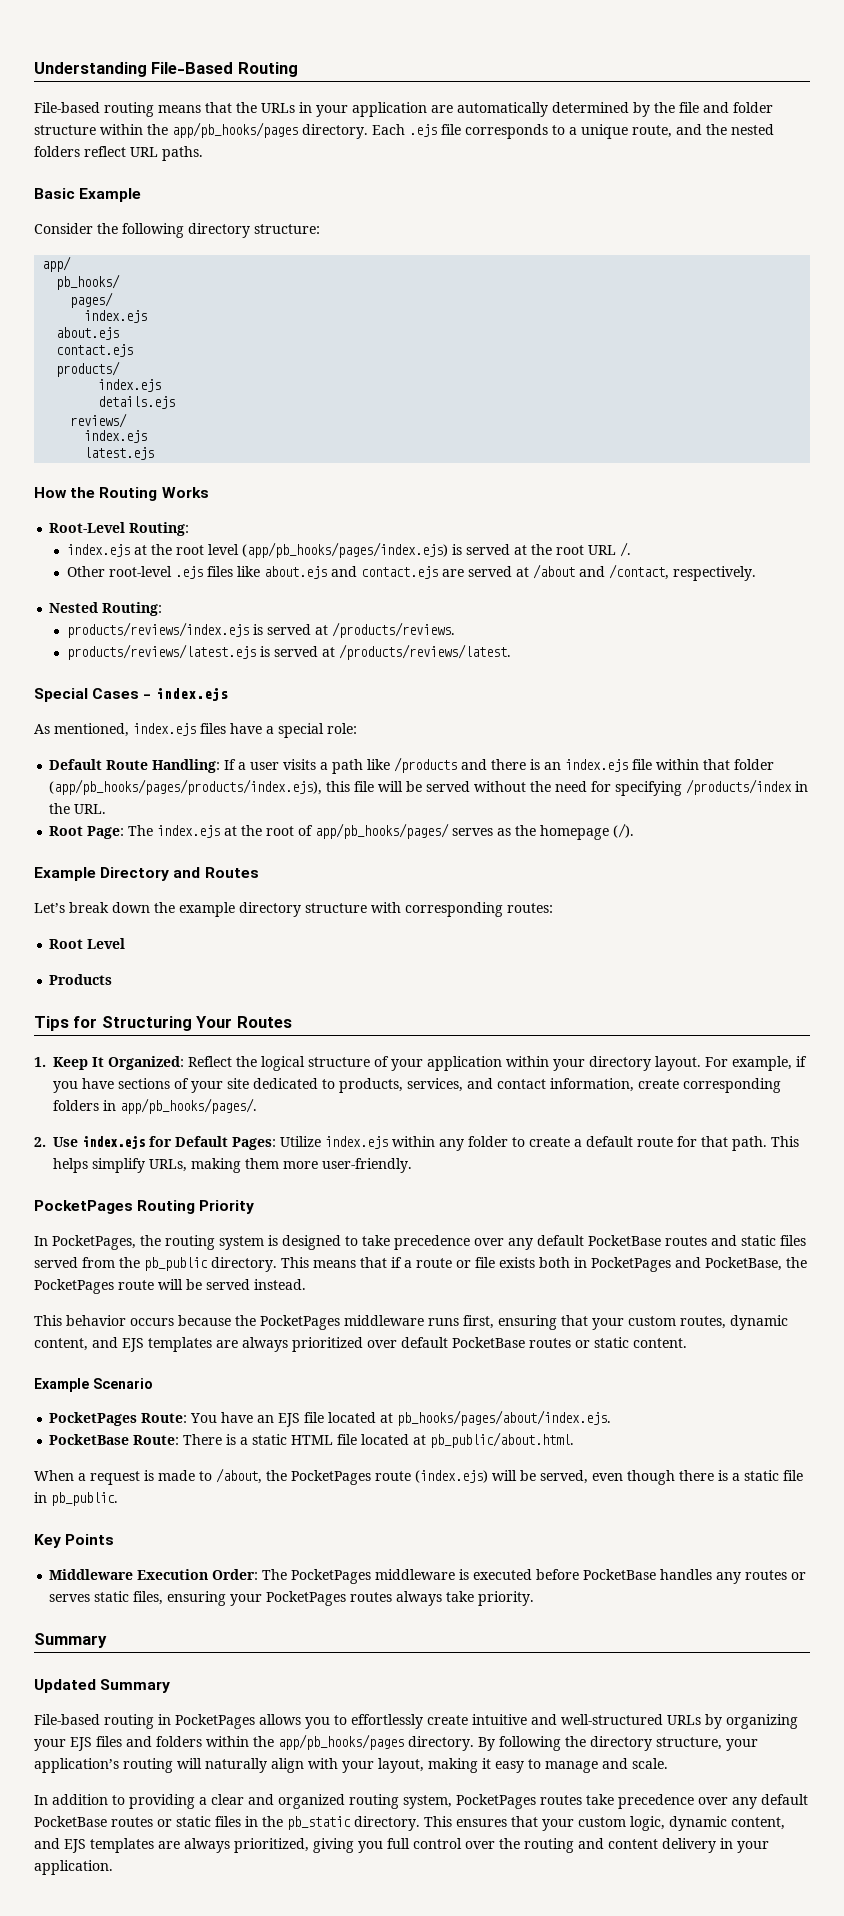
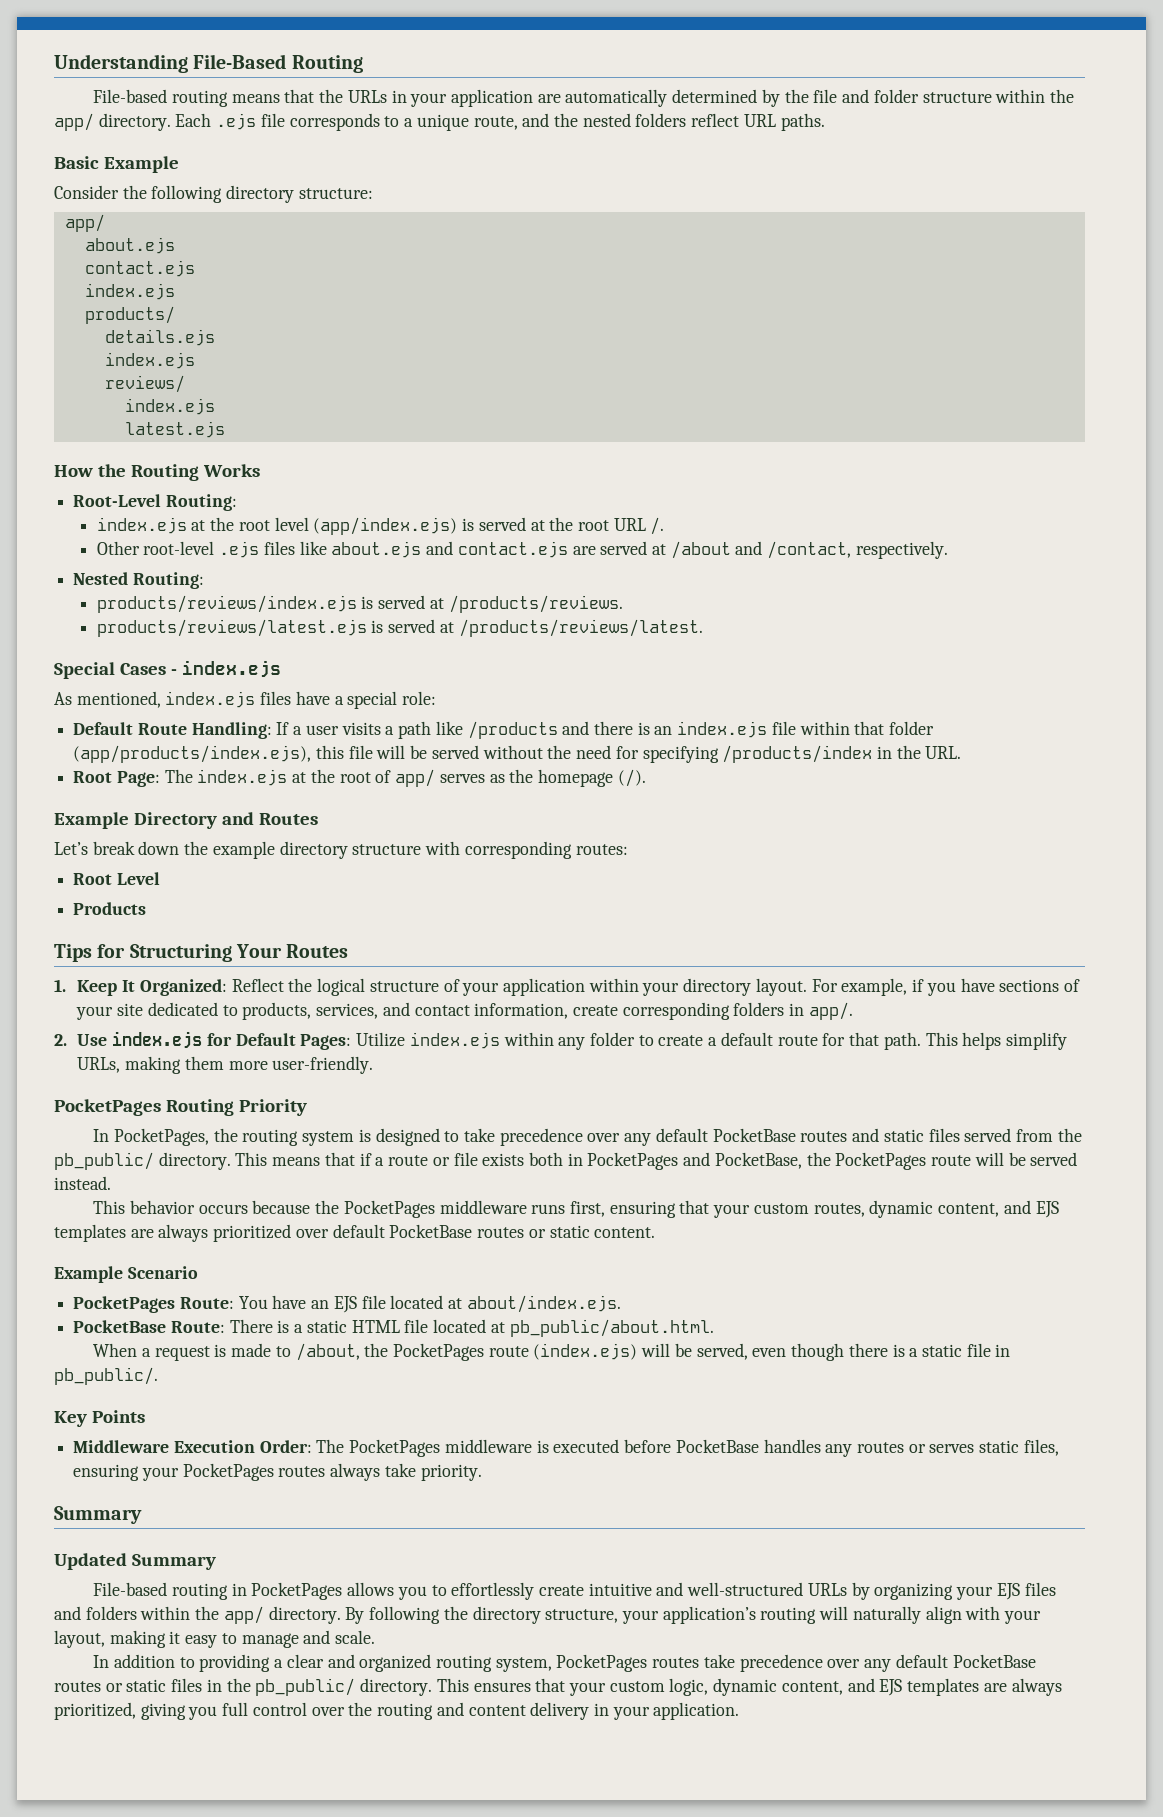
[172,122,298,138] app/pb_hooks/pages -> [54,113,94,131] app/
[56,274,121,290] [70,292,114,308] [84,310,148,323] // pb_hooks/ // pages/ // index.ejs -> (105, 223) none
(134, 350) none -> [84,283,175,300] // index.ejs
[98,379,162,392] [98,396,176,409] // index.ejs // details.ejs -> [104,329,215,346] [104,352,195,369] // details.ejs // index.ejs
[242,542,449,558] (app/pb_hooks/pages/index.ejs) -> [313,517,458,535] (app/index.ejs)
[49,779,323,795] (app/pb_hooks/pages/products/index.ejs), -> [73,745,312,763] (app/products/index.ejs),
[315,823,450,839] app/pb_hooks/pages/ -> [395,769,436,787] app/
[120,1098,257,1114] app/pb_hooks/pages/. -> [808,1002,853,1020] app/.
[144,1257,208,1271] pb_public -> [54,1152,154,1170] pb_public/
[397,1410,612,1426] pb_hooks/pages/about/index.ejs. -> [466,1295,621,1313] about/index.ejs.
[51,1492,118,1506] pb_public. -> [54,1367,158,1385] pb_public/.
[278,1734,404,1750] app/pb_hooks/pages -> [223,1606,264,1624] app/
[287,1816,351,1830] pb_static -> [255,1678,356,1696] pb_public/

